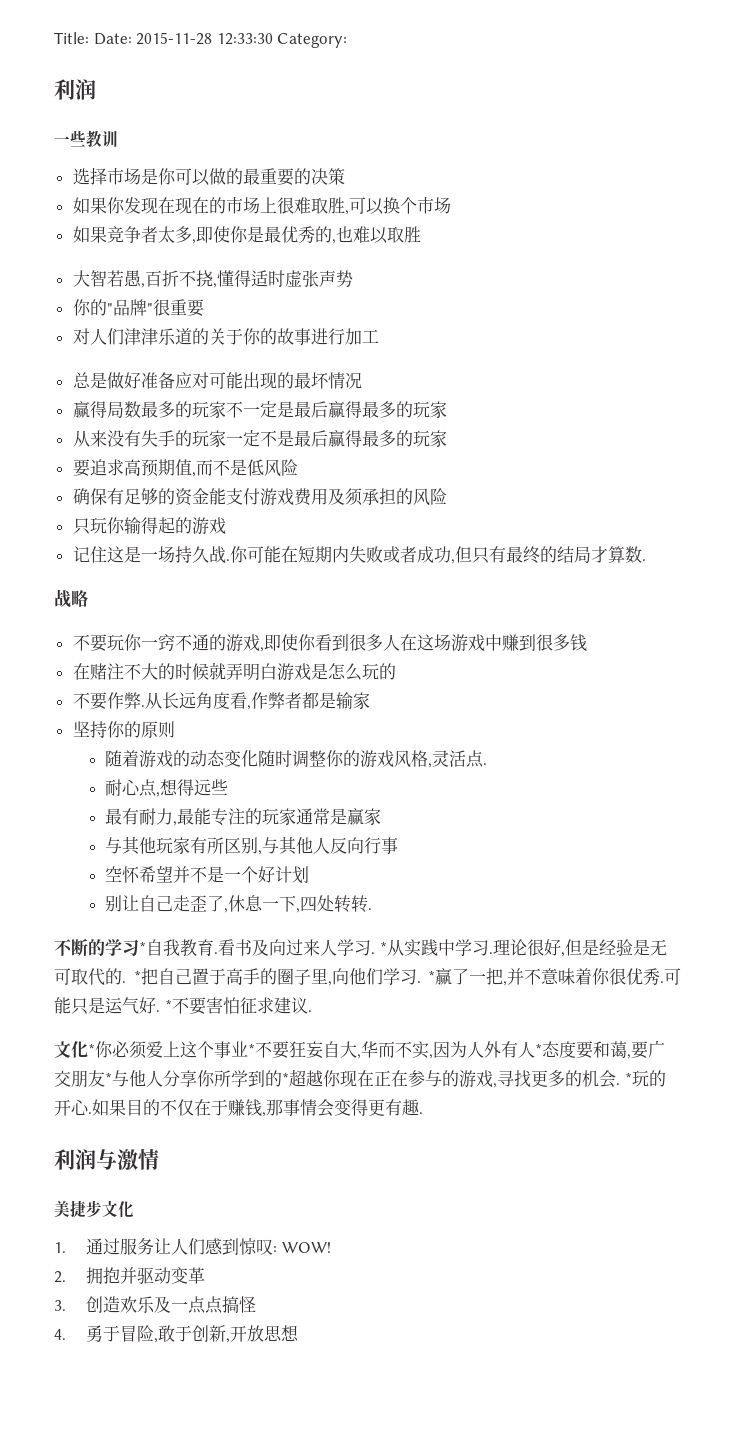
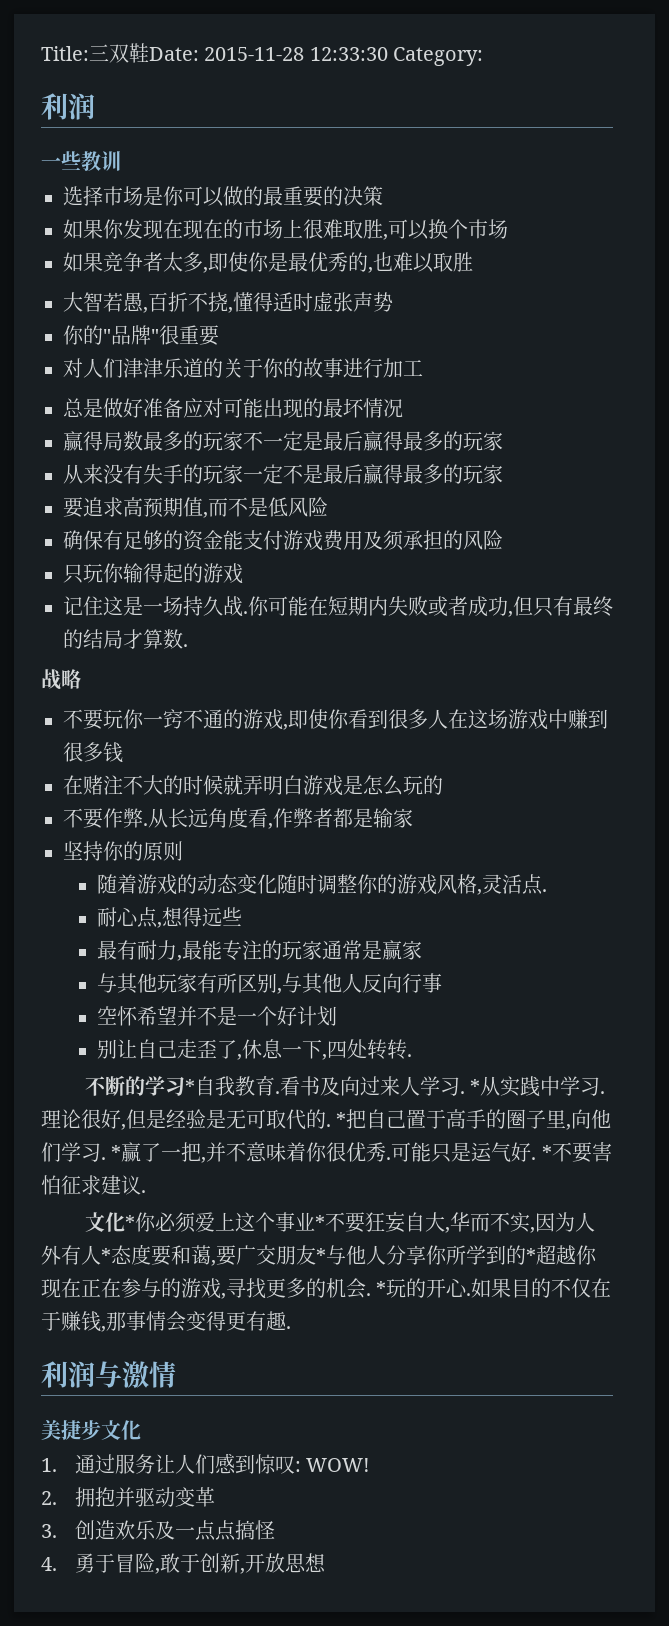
(89, 38) none -> [89,43,149,63] 三双鞋

